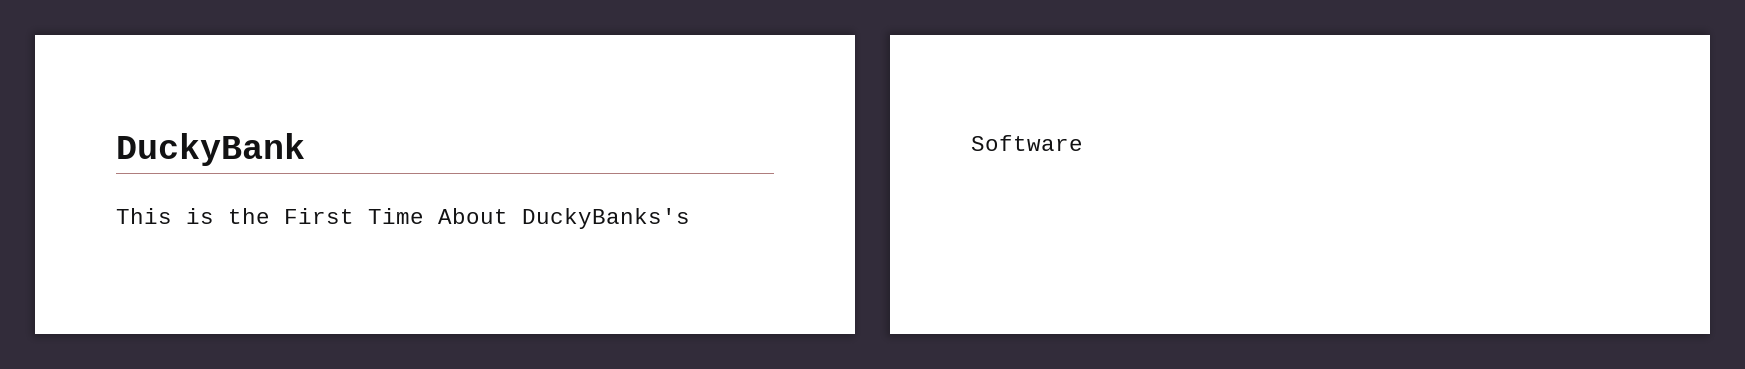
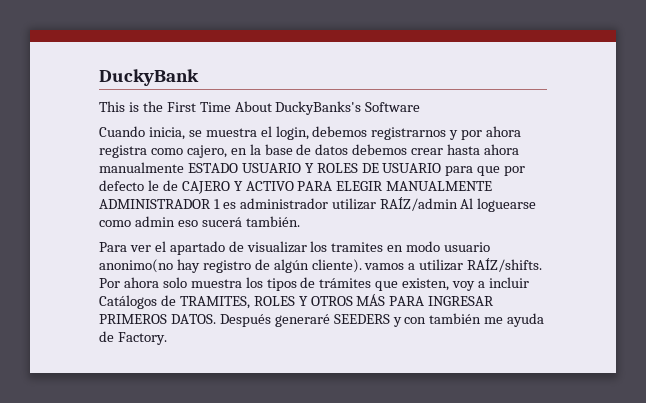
(1083, 143) none -> [99,126,522,140] [99,144,520,158] [99,162,526,176] [99,180,493,194] [99,197,537,212] [99,216,300,227] [99,241,491,255] [99,258,543,273] [99,277,529,291] [99,294,495,309] [99,313,545,327] [99,331,167,345] // Cuando inicia, se muestra el login, debemos registrarnos y por ahora registra como cajero, en la base de datos debemos crear hasta ahora manualmente ESTADO USUARIO Y ROLES DE USUARIO para que por defecto le de CAJERO Y ACTIVO PARA ELEGIR MANUALMENTE ADMINISTRADOR 1 es administrador utilizar RAÍZ/admin Al loguearse como admin eso sucerá también. // Para ver el apartado de visualizar los tramites en modo usuario anonimo(no hay registro de algún cliente). vamos a utilizar RAÍZ/shifts. Por ahora solo muestra los tipos de trámites que existen, voy a incluir Catálogos de TRAMITES, ROLES Y OTROS MÁS PARA INGRESAR PRIMEROS DATOS. Después generaré SEEDERS y con también me ayuda de Factory.

